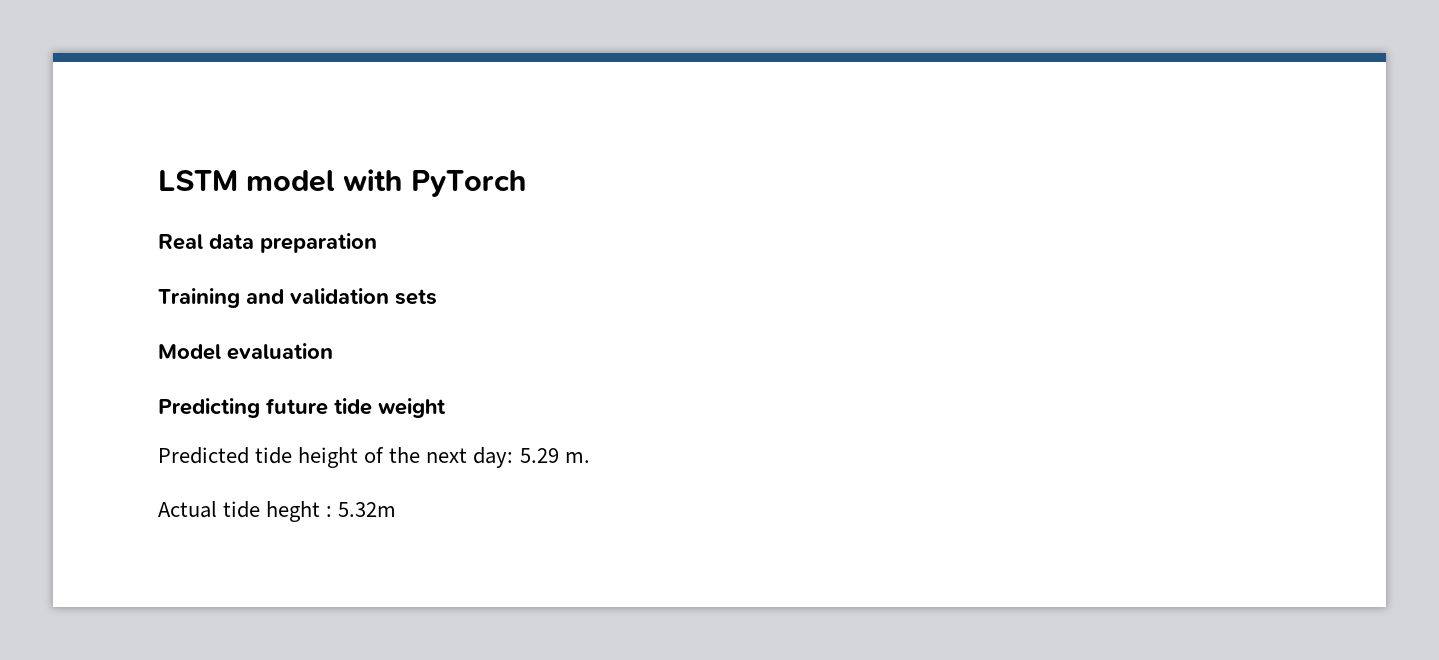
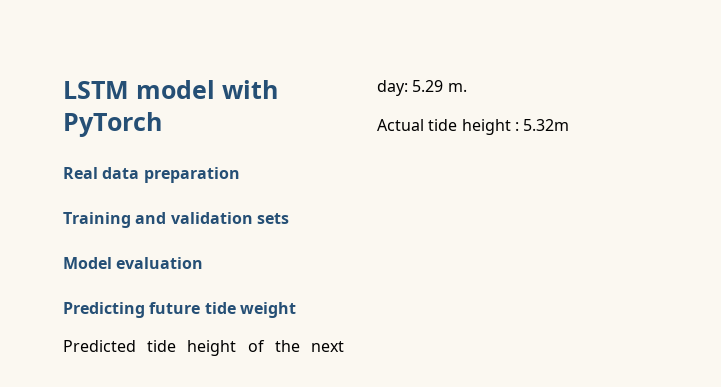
[266,501,321,522] heght -> [461,119,511,135] height

